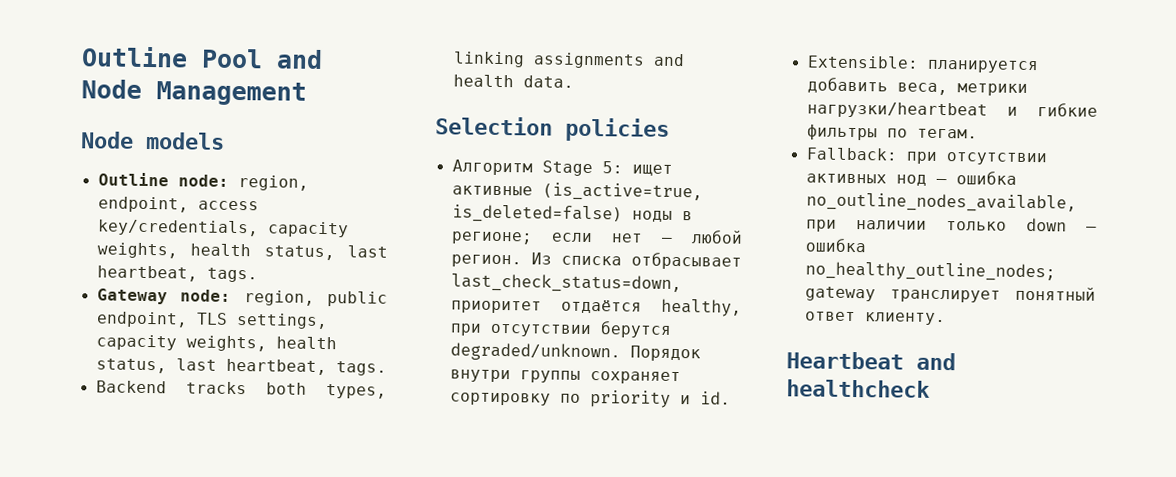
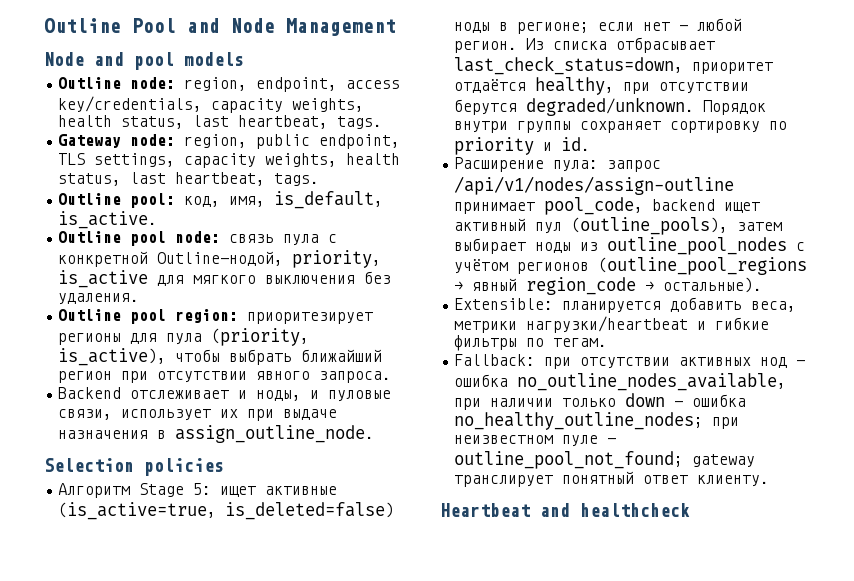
(134, 140) none -> [94,52,174,70] and pool
[95,380,387,399] [452,51,685,69] [452,74,574,88] Backend tracks both types, linking assignments and health data. -> [58,191,384,209] [58,211,158,229] [58,231,338,246] [58,250,382,268] [58,270,392,288] [58,293,140,305] [58,309,374,324] [58,328,310,346] [58,348,383,366] [58,371,392,383] [58,387,392,402] [58,409,338,421] [58,425,375,443] Outline pool: код, имя, is_default, is_active. // Outline pool node: связь пула с конкретной Outline-нодой, priority, is_active для мягкого выключения без удаления. // Outline pool region: приоритезирует регионы для пула (priority, is_active), чтобы выбрать ближайший регион при отсутствии явного запроса. // Backend отслеживает и ноды, и пуловые связи, использует их при выдаче назначения в assign_outline_node.
(731, 398) none -> [454,157,662,172] [454,176,735,195] [454,197,761,215] [454,217,783,235] [454,237,806,255] [454,257,808,275] [454,277,763,295] // Расширение пула: запрос /api/v1/nodes/assign-outline принимает pool_code, backend ищет активный пул (outline_pools), затем выбирает ноды из outline_pool_nodes с учётом регионов (outline_pool_regions → явный region_code → остальные).
(1056, 271) none -> [712,417,740,429] [454,435,617,447] [454,451,684,469] при неизвестном пуле — outline_pool_not_found;

